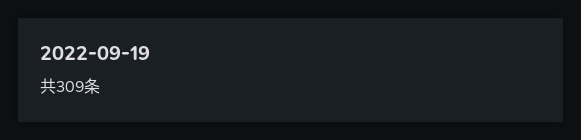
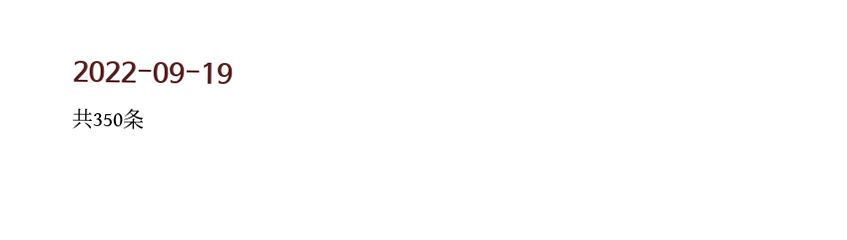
[56,81,84,92] 309 -> [92,112,124,127] 350

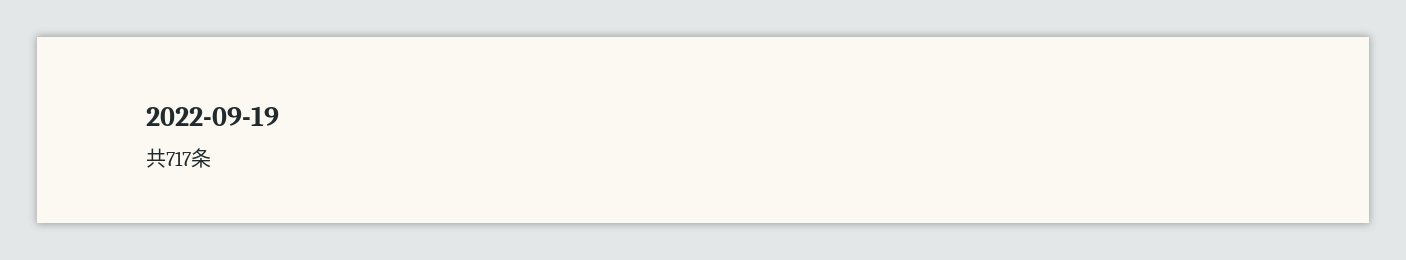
[92,112,124,127] 350 -> [166,151,191,166] 717

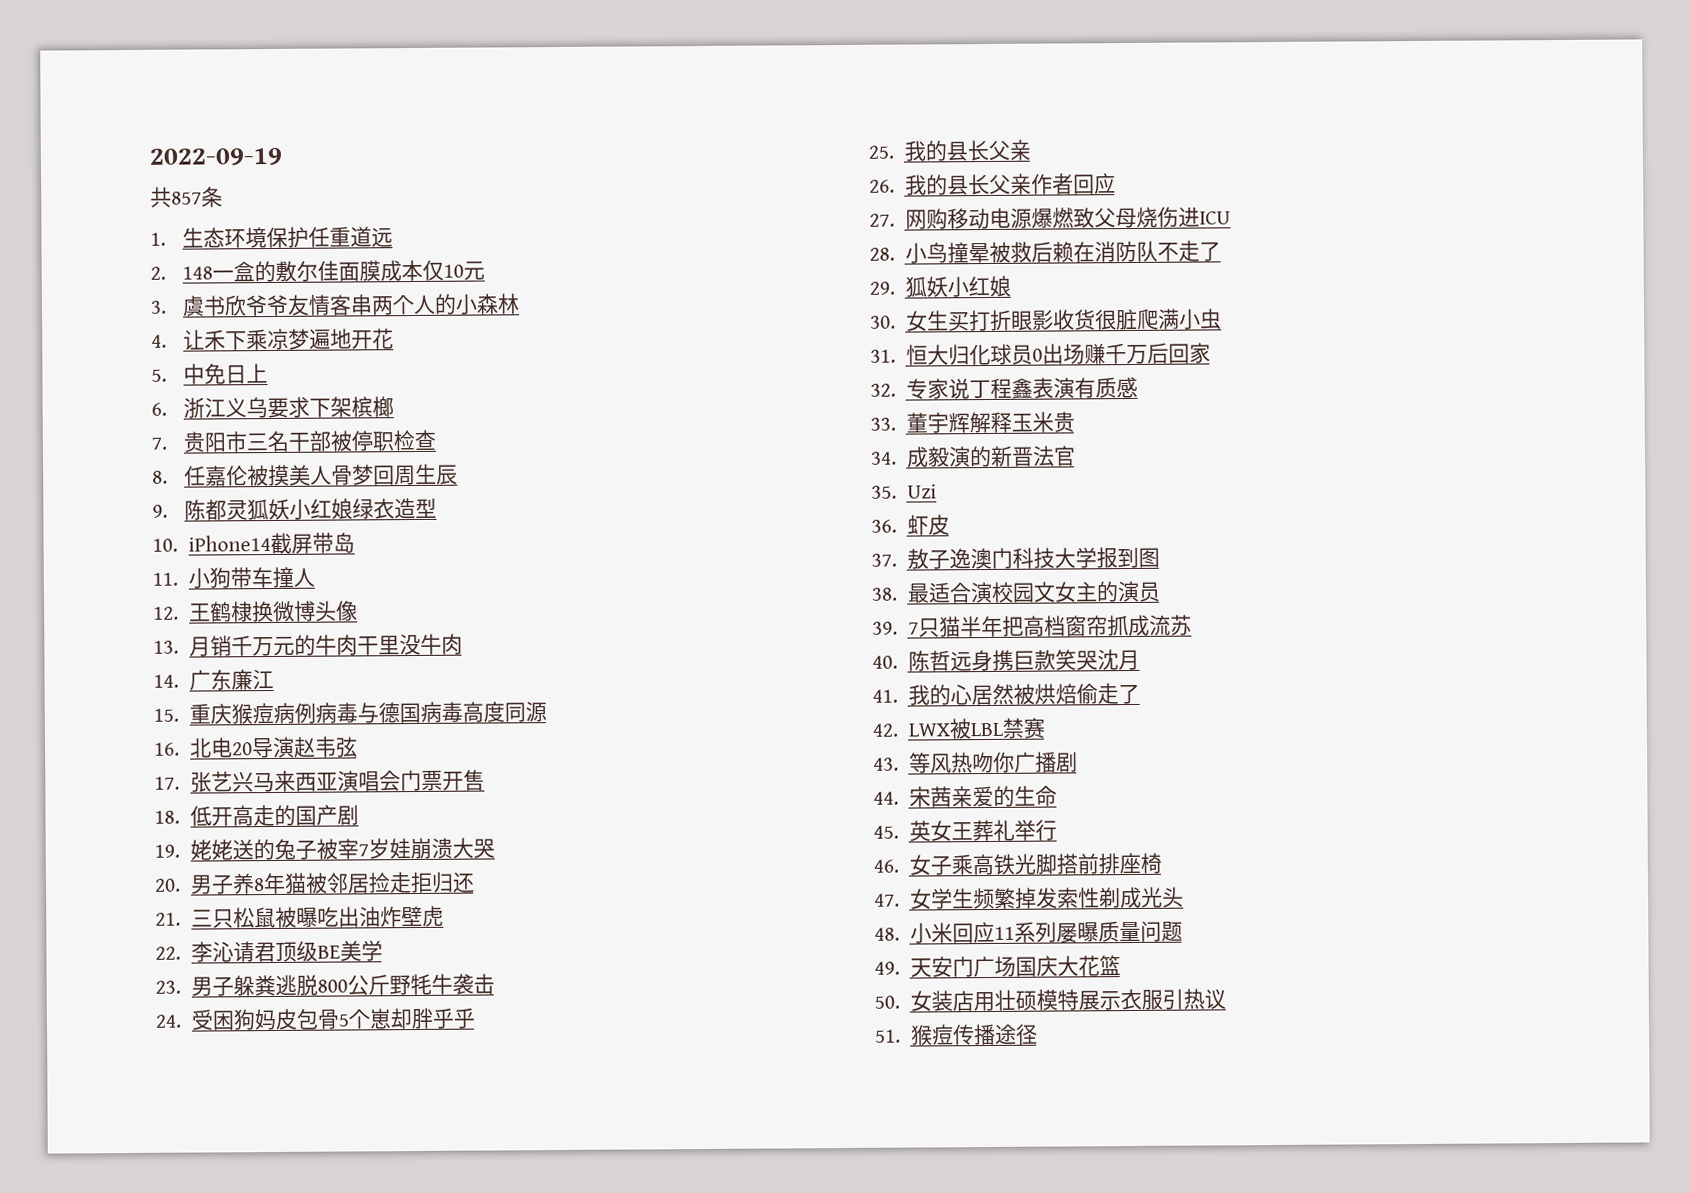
[166,151,191,166] 717 -> [171,191,202,205] 857
(211, 158) none -> [150,226,394,249] [150,259,486,283] [150,293,521,317] [151,328,395,351] [151,363,269,385] [151,396,395,419] [151,429,437,453] [152,463,459,487] [152,497,438,521] [152,532,355,555] [152,566,315,589] [153,600,358,623] [153,633,463,657] [153,668,274,691] [153,701,547,725] [154,736,358,759] [154,769,485,793] [154,804,359,827] [154,837,495,861] [154,871,475,895] [155,905,444,929] [155,940,383,963] [155,973,495,997] [155,1007,476,1031] [868,139,1031,162] [869,173,1116,196] [869,206,1231,230] [869,240,1221,264] [869,275,1011,298] [870,308,1222,332] [870,342,1211,366] [870,376,1138,400] [870,411,1075,434] [870,445,1076,468] [871,484,937,499] [871,514,950,536] [871,547,1160,570] [871,580,1161,604] [872,614,1192,638] [872,649,1140,672] [872,683,1140,706] [872,717,1045,740] [873,751,1078,774] [873,785,1057,808] [873,819,1057,842] [873,852,1162,876] [874,886,1184,910] [874,920,1183,944] [874,955,1121,978] [874,988,1226,1012] [875,1023,1038,1046] // 1.生态环境保护任重道远 // 2. 148一盒的敷尔佳面膜成本仅10元 // 3.虞书欣爷爷友情客串两个人的小森林 // 4.让禾下乘凉梦遍地开花 // 5.中免日上 // 6.浙江义乌要求下架槟榔 // 7.贵阳市三名干部被停职检查 // 8.任嘉伦被摸美人骨梦回周生辰 // 9.陈都灵狐妖小红娘绿衣造型 // 10. iPhone14截屏带岛 // 11.小狗带车撞人 // 12.王鹤棣换微博头像 // 13.月销千万元的牛肉干里没牛肉 // 14.广东廉江 // 15.重庆猴痘病例病毒与德国病毒高度同源 // 16.北电20导演赵韦弦 // 17.张艺兴马来西亚演唱会门票开售 // 18.低开高走的国产剧 // 19.姥姥送的兔子被宰7岁娃崩溃大哭 // 20.男子养8年猫被邻居捡走拒归还 // 21.三只松鼠被曝吃出油炸壁虎 // 22.李沁请君顶级BE美学 // 23.男子躲粪逃脱800公斤野牦牛袭击 // 24.受困狗妈皮包骨5个崽却胖乎乎 // 25.我的县长父亲 // 26.我的县长父亲作者回应 // 27.网购移动电源爆燃致父母烧伤进ICU // 28.小鸟撞晕被救后赖在消防队不走了 // 29.狐妖小红娘 // 30.女生买打折眼影收货很脏爬满小虫 // 31.恒大归化球员0出场赚千万后回家 // 32.专家说丁程鑫表演有质感 // 33.董宇辉解释玉米贵 // 34.成毅演的新晋法官 // 35. Uzi // 36.虾皮 // 37.敖子逸澳门科技大学报到图 // 38.最适合演校园文女主的演员 // 39. 7只猫半年把高档窗帘抓成流苏 // 40.陈哲远身携巨款笑哭沈月 // 41.我的心居然被烘焙偷走了 // 42. LWX被LBL禁赛 // 43.等风热吻你广播剧 // 44.宋茜亲爱的生命 // 45.英女王葬礼举行 // 46.女子乘高铁光脚搭前排座椅 // 47.女学生频繁掉发索性剃成光头 // 48.小米回应11系列屡曝质量问题 // 49.天安门广场国庆大花篮 // 50.女装店用壮硕模特展示衣服引热议 // 51.猴痘传播途径

